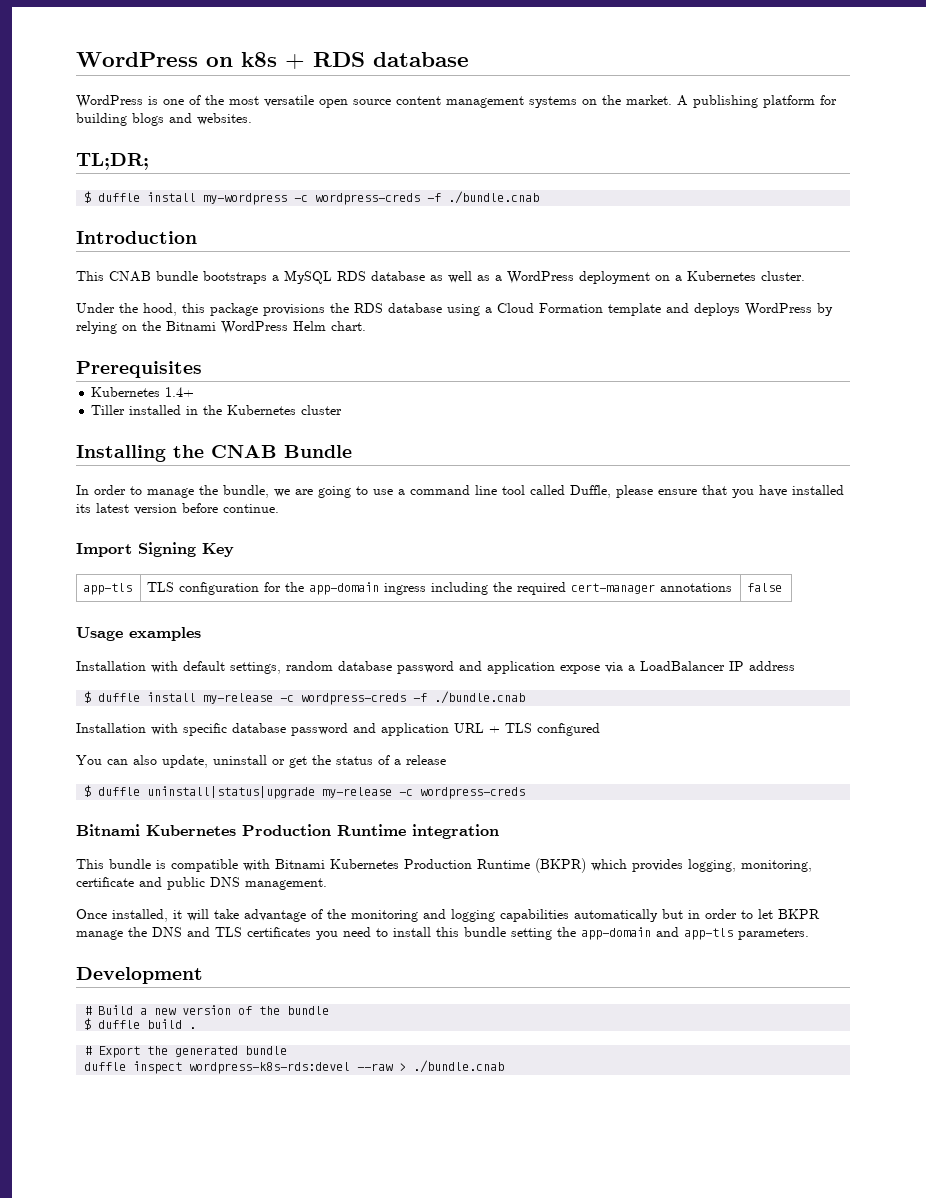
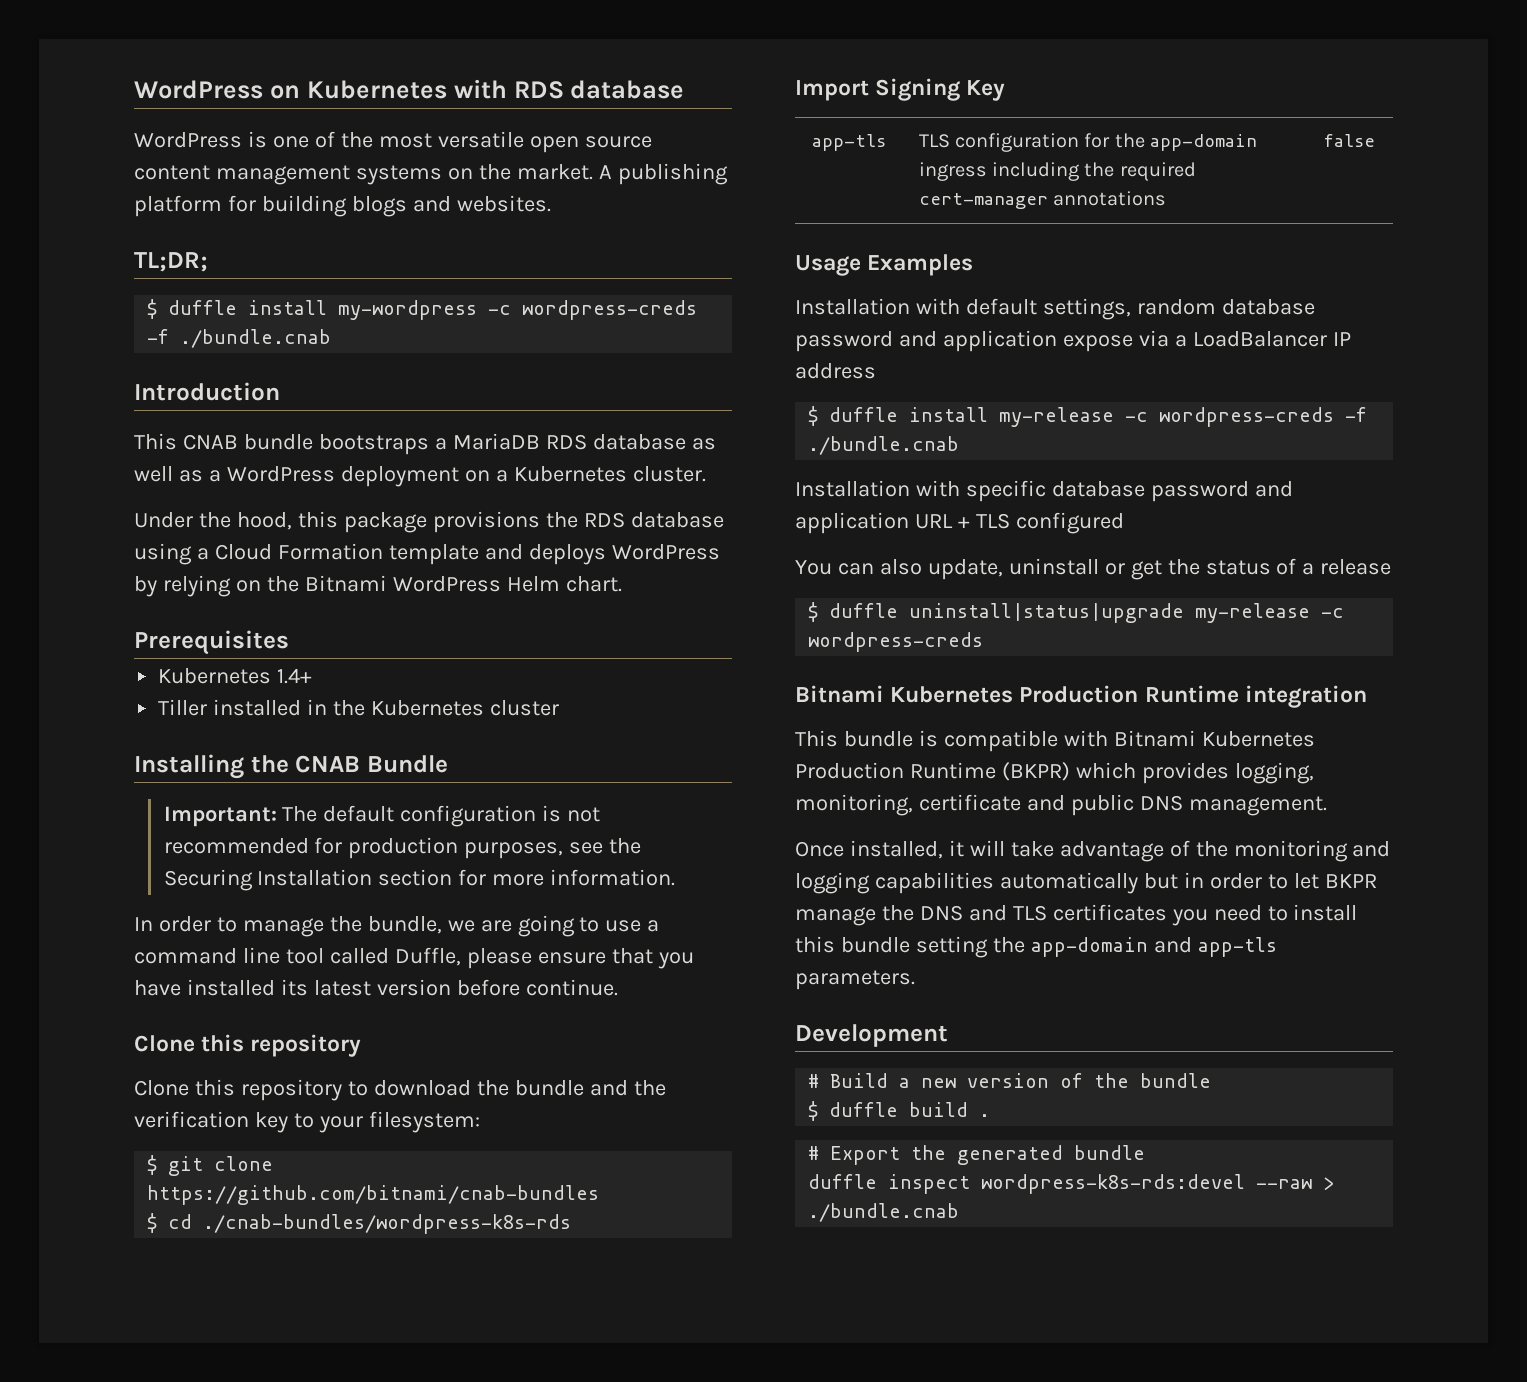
[241,52,305,69] k8s + -> [306,79,507,99] Kubernetes with
[284,270,332,284] MySQL -> [452,433,540,450] MariaDB
(352, 451) none -> [163,805,601,827] [163,837,642,859] [163,869,676,891] // Important: The default configuration is not recommended for production purposes, see the Securing Installation section for more information.
(279, 508) none -> [134,1034,362,1057] [134,1079,666,1101] [134,1111,480,1133] [147,1155,274,1176] [147,1185,600,1205] [147,1213,572,1234] // Clone this repository // Clone this repository to download the bundle and the verification key to your filesystem: // $ git clone https://github.com/bitnami/cnab-bundles // $ cd ./cnab-bundles/wordpress-k8s-rds
[129,627,201,641] examples -> [867,254,974,276] Examples

